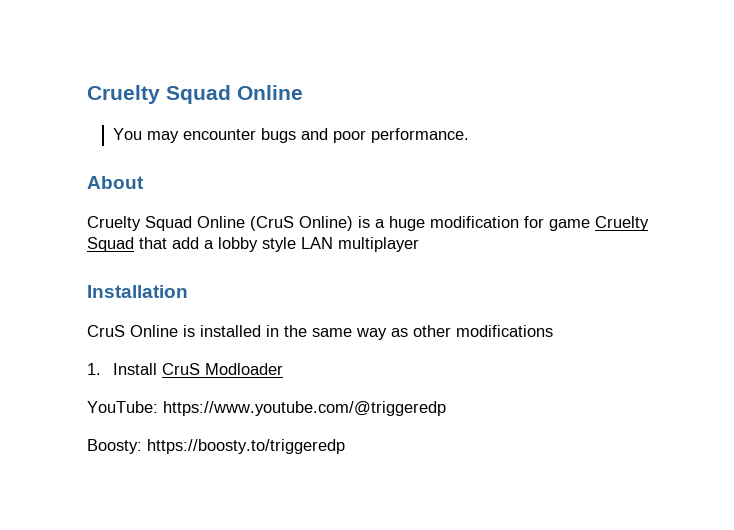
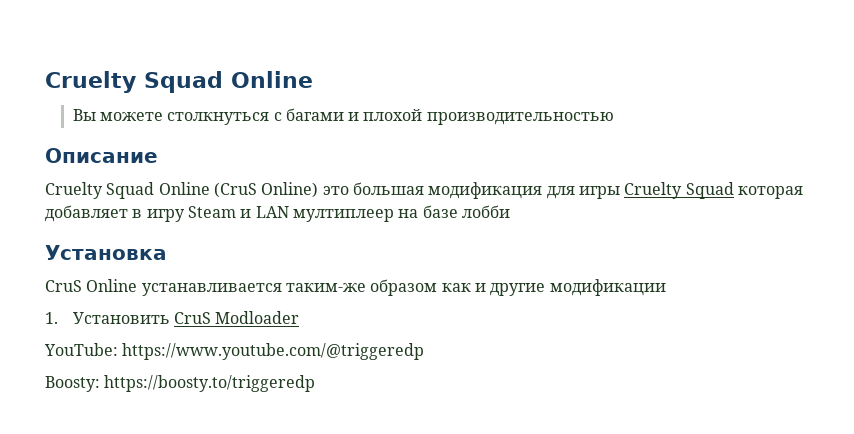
[113,128,470,143] [87,176,144,189] You may encounter bugs and poor performance. // About -> [72,108,614,125] [45,148,158,163] Вы можете столкнуться с багами и плохой производительностью // Описание
[358,216,649,231] [87,237,419,252] [87,285,188,298] [87,325,553,340] is a huge modification for game Cruelty Squad that add a lobby style LAN multiplayer // Installation // CruS Online is installed in the same way as other modifications -> [322,182,803,199] [45,205,510,222] [45,245,167,260] [45,279,666,296] это большая модификация для игры Cruelty Squad которая добавляет в игру Steam и LAN мултиплеер на базе лобби // Установка // CruS Online устанавливается таким-же образом как и другие модификации
[113,363,158,375] Install -> [72,312,170,324] Установить

